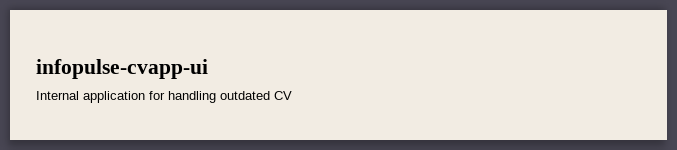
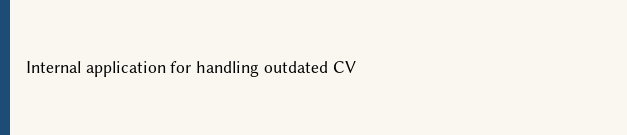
[36,59,208,79] infopulse-cvapp-ui // -> (26, 67) none

